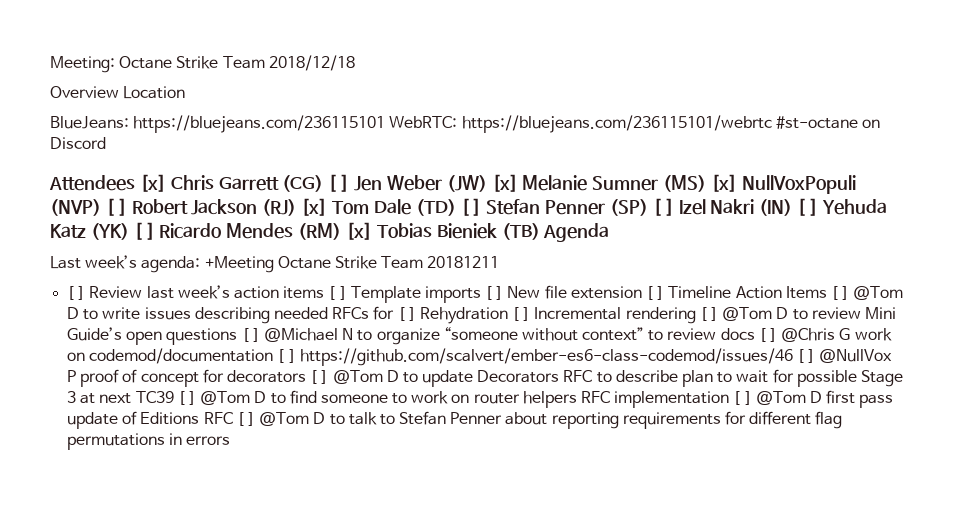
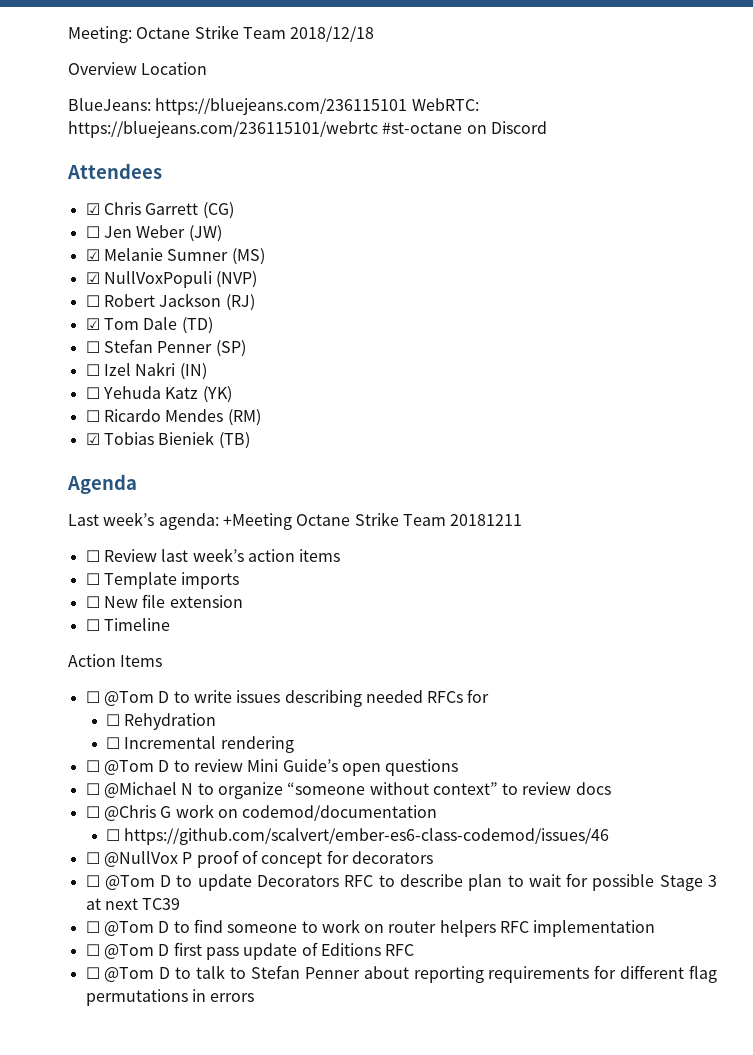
[139,174,166,192] [x] -> [85,203,100,215] // ☑
[328,174,350,192] [ ] -> [85,226,100,238] // ☐
[491,174,518,192] [x] -> [85,249,100,261] // ☑
[711,174,738,192] [x] -> [85,272,100,284] // ☑
[105,198,127,216] [ ] -> [85,295,100,307] // ☐
[301,198,328,216] [x] -> [85,318,100,330] // ☑
[460,198,482,216] [ ] -> [85,341,100,353] // ☐
[652,198,674,216] [ ] -> [85,364,100,376] // ☐
[797,198,819,216] [ ] -> [85,387,100,399] // ☐
[133,222,155,240] [ ] -> [85,410,100,422] // ☐
[346,222,373,240] [x] -> [85,433,100,445] // ☑
(540, 231) none -> (250, 440) //
[67,286,86,300] [ ] -> [85,550,100,562] ☐
[328,286,347,300] [ ] -> [85,573,100,585] // ☐
[485,286,504,300] [ ] -> [85,596,100,608] // ☐
[645,286,665,300] [ ] -> [85,619,100,631] // ☐
(732, 292) none -> (170, 624) //
[830,286,850,300] [ ] -> [85,691,100,703] // ☐
[397,307,416,321] [ ] -> [105,714,120,726] // ☐
[512,307,531,321] [ ] -> [105,737,120,749] // ☐
[699,307,719,321] [ ] -> [85,760,100,772] // ☐
[241,328,260,342] [ ] -> [85,783,100,795] // ☐
[758,328,778,342] [ ] -> [85,806,100,818] // ☐
[277,349,296,363] [ ] -> [105,829,120,841] // ☐
[796,349,816,363] [ ] -> [85,852,100,864] // ☐
[310,370,329,384] [ ] -> [85,875,100,887] // ☐
[177,391,196,405] [ ] -> [85,921,100,933] // ☐
[733,391,752,405] [ ] -> [85,944,100,956] // ☐
[236,412,255,426] [ ] -> [85,967,100,979] // ☐

